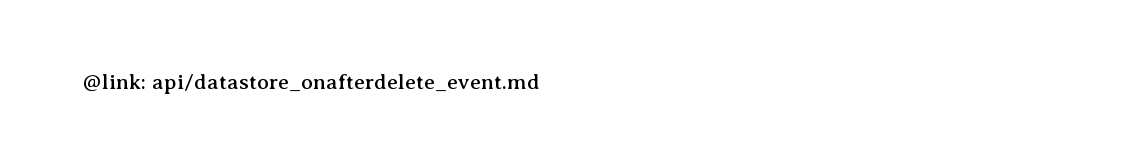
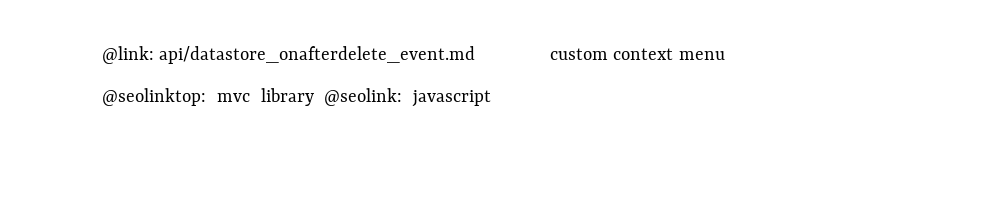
(540, 84) none -> [102,88,491,107] [550,48,725,60] // @seolinktop: mvc library @seolink: javascript custom context menu

